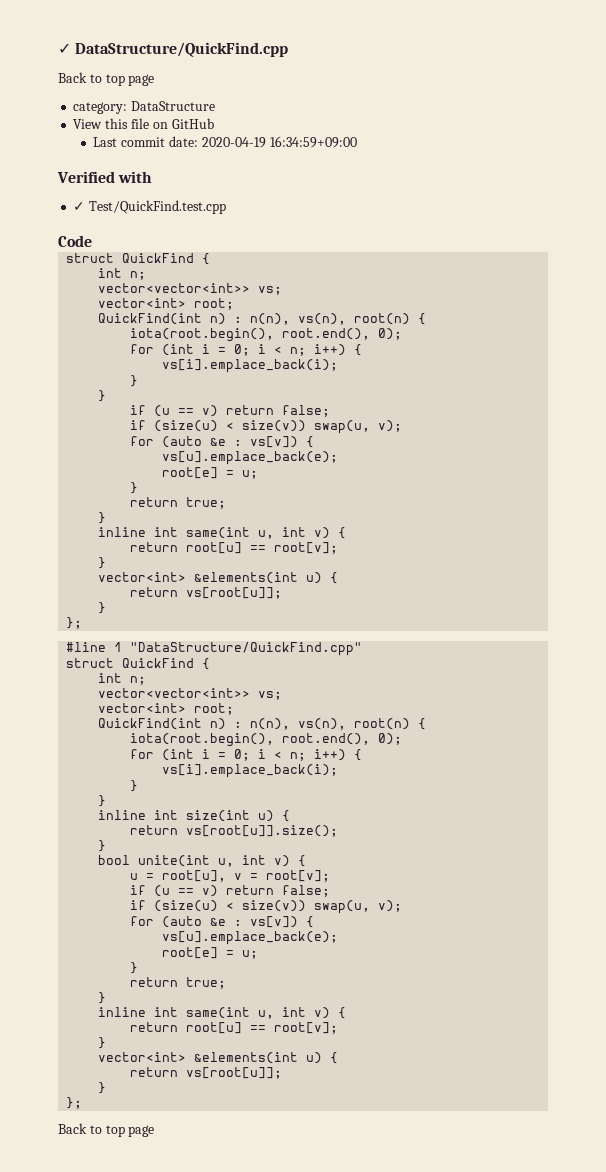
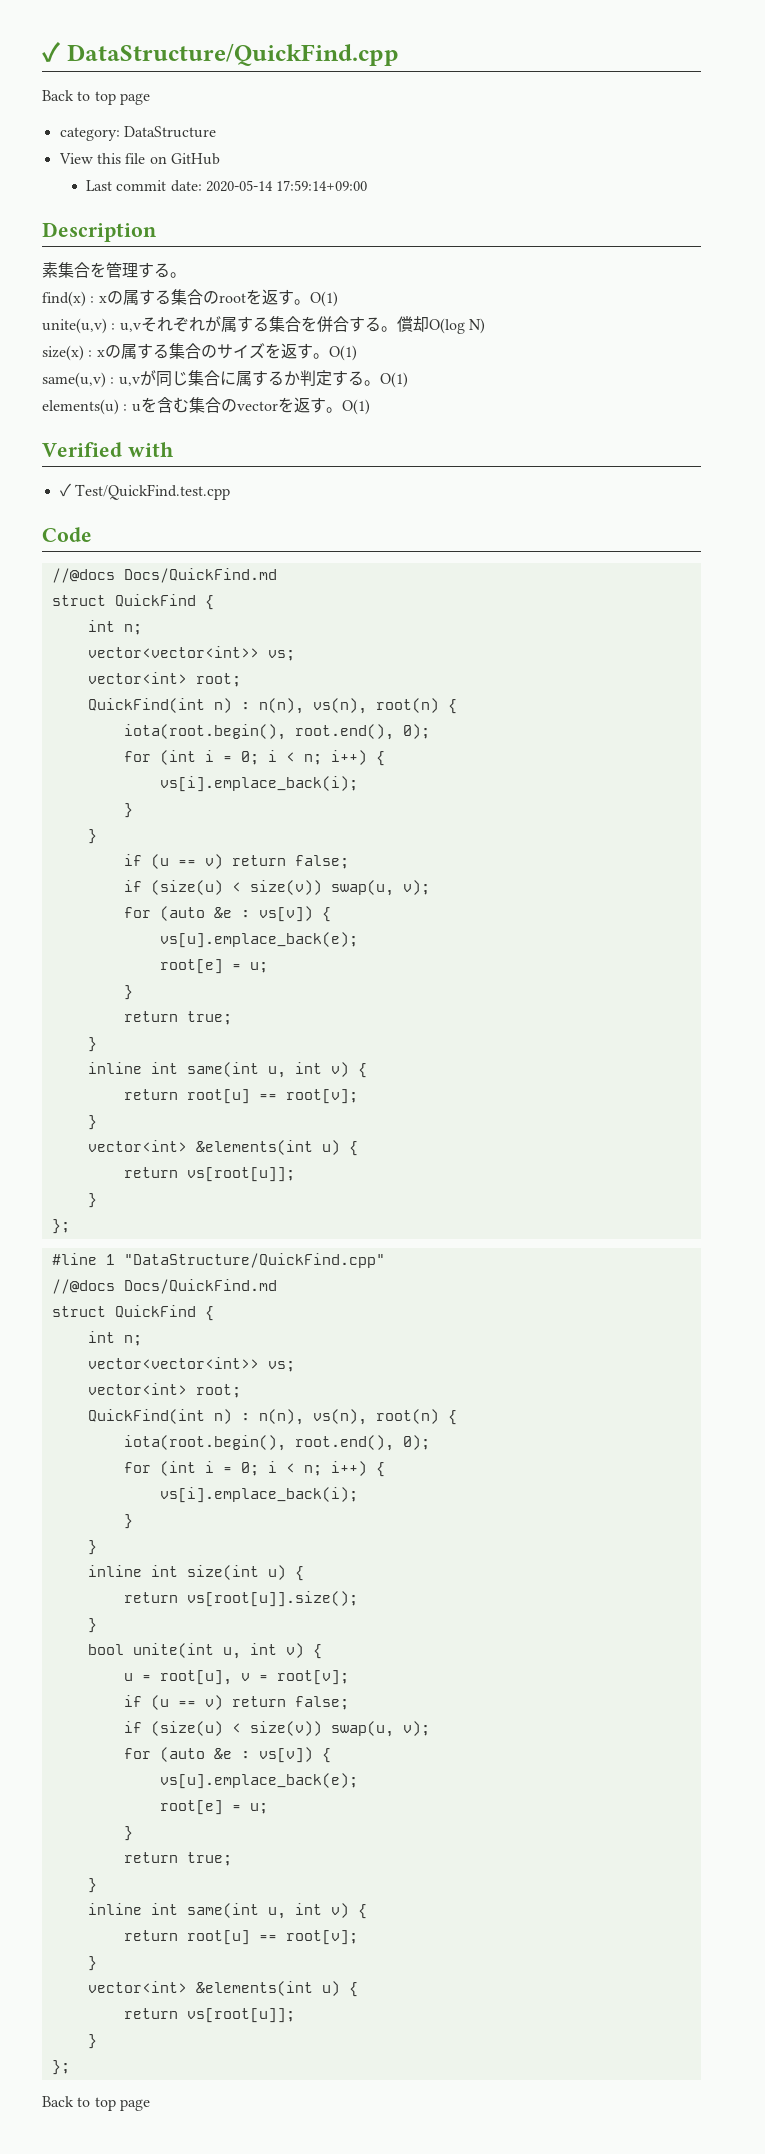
[201,136,357,148] 2020-04-19 16:34:59+09:00 -> [205,180,368,192] [42,222,157,242] [42,262,186,278] [42,289,338,307] [42,316,485,334] [42,343,357,361] [42,370,408,388] [42,397,370,415] 2020-05-14 17:59:14+09:00 // Description // 素集合を管理する。 // find(x) : xの属する集合のrootを返す。O(1) // unite(u,v) : u,vそれぞれが属する集合を併合する。償却O(log N) // size(x) : xの属する集合のサイズを返す。O(1) // same(u,v) : u,vが同じ集合に属するか判定する。O(1) // elements(u) : uを含む集合のvectorを返す。O(1)
(92, 241) none -> [51,568,277,583] // //@docs Docs/QuickFind.md
(363, 649) none -> [51,1279,277,1294] // //@docs Docs/QuickFind.md

